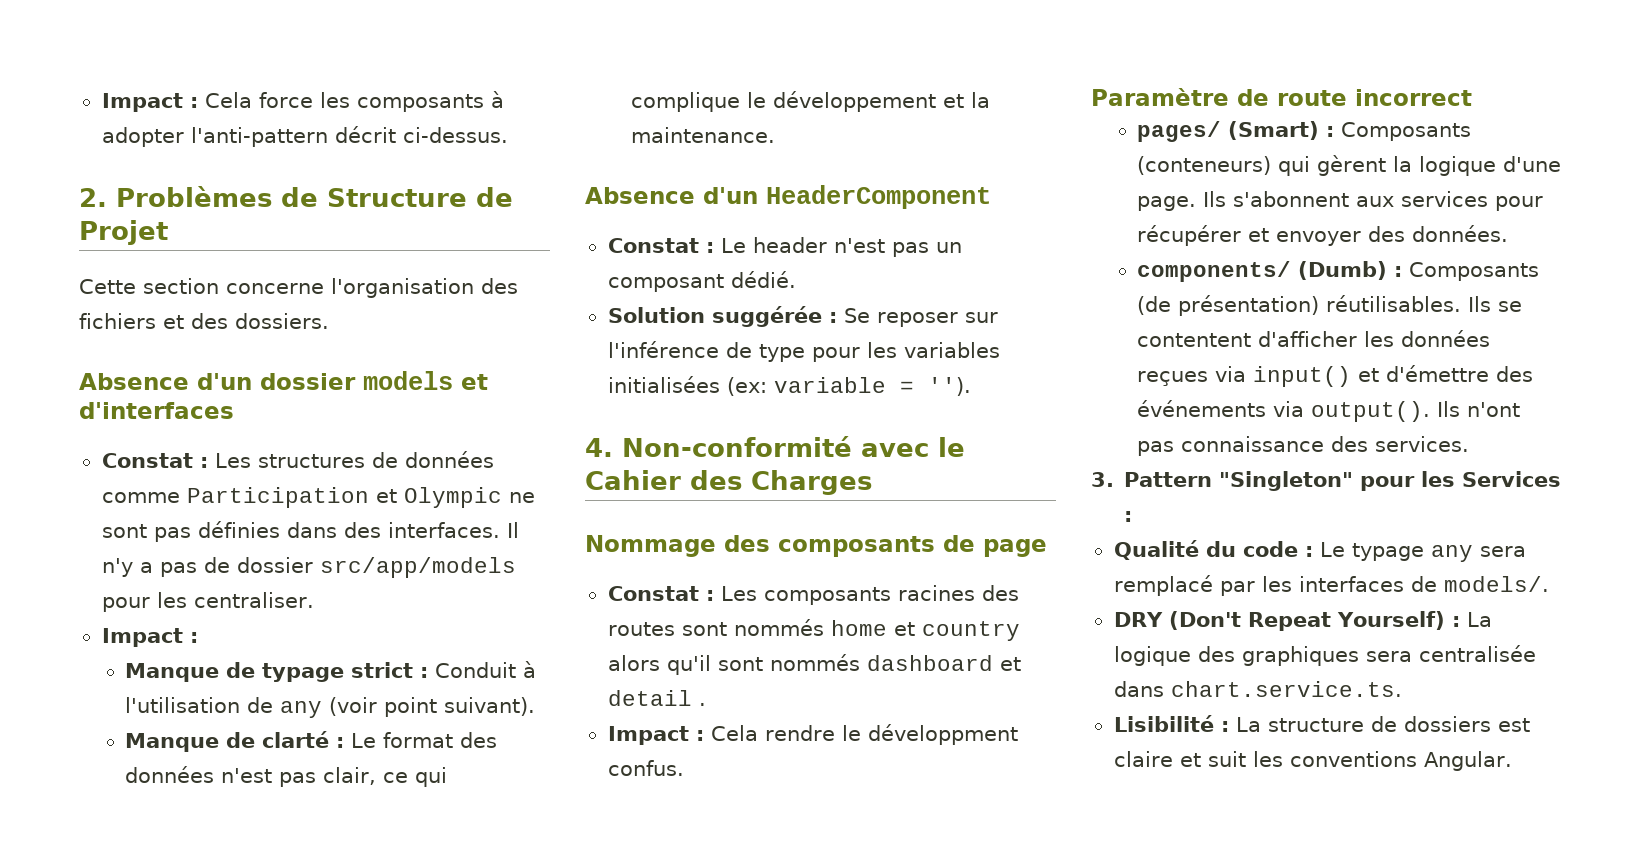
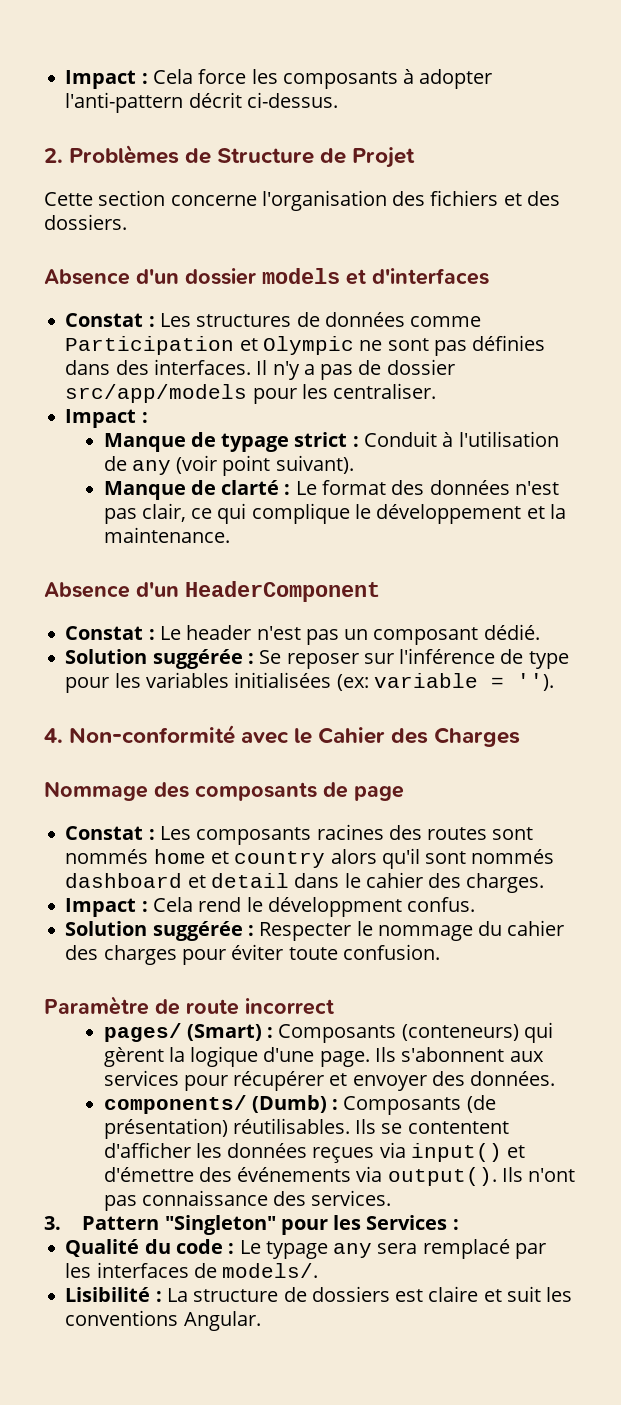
[698,703,706,706] [607,725,835,745] . // Impact : Cela rendre -> [294,872,545,893] [65,897,242,917] dans le cahier des charges. // Impact : Cela rend
(684, 768) none -> [65,920,565,941] [65,944,440,965] // Solution suggérée : Respecter le nommage du cahier des charges pour éviter toute confusion.
[1113,611,1492,631] [1113,645,1536,666] [1113,681,1402,697] // DRY (Don't Repeat Yourself) : La logique des graphiques sera centralisée dans chart.service.ts. -> (319, 1270) none

